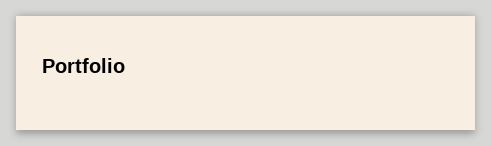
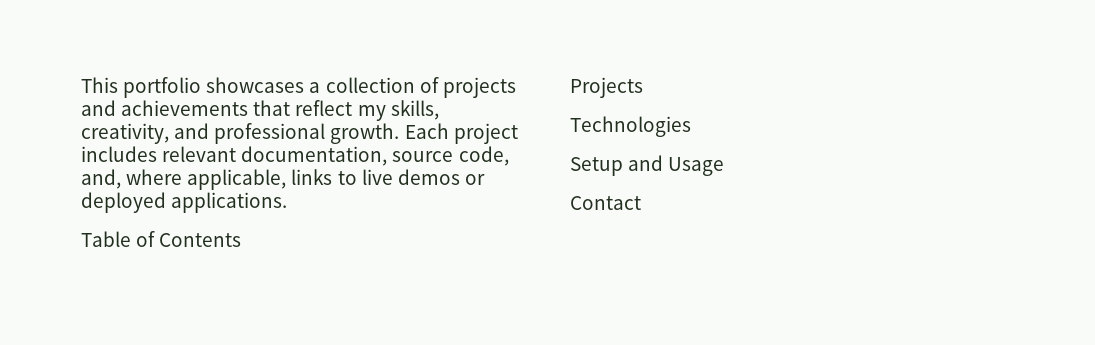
[42,58,125,73] Portfolio -> [81,77,516,98] [81,100,439,121] [81,123,518,144] [81,146,509,166] [81,169,485,190] [81,192,288,213] [81,231,242,247] [570,77,643,98] [570,116,691,137] [570,155,725,176] [570,196,641,210] This portfolio showcases a collection of projects and achievements that reflect my skills, creativity, and professional growth. Each project includes relevant documentation, source code, and, where applicable, links to live demos or deployed applications. // Table of Contents // Projects // Technologies // Setup and Usage // Contact

